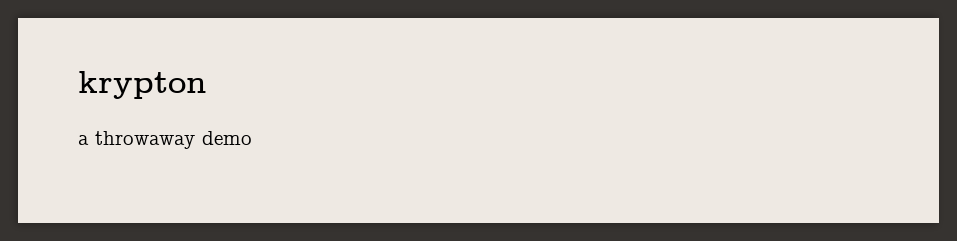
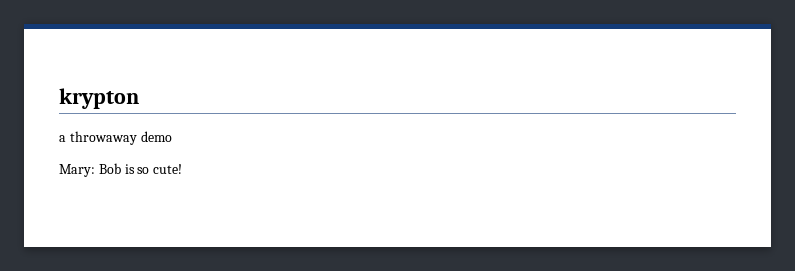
(252, 138) none -> [59,163,183,177] // Mary: Bob is so cute!

